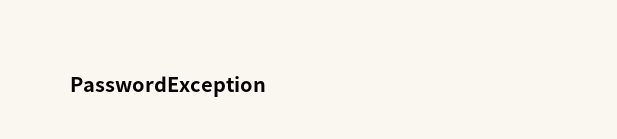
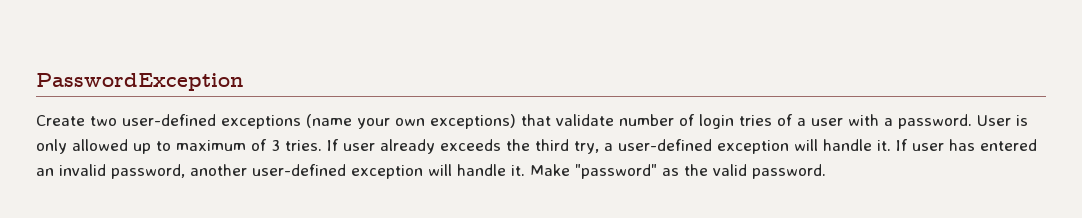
(266, 86) none -> [36,114,1028,129] [36,139,1037,154] [36,164,826,179] // Create two user-defined exceptions (name your own exceptions) that validate number of login tries of a user with a password. User is only allowed up to maximum of 3 tries. If user already exceeds the third try, a user-defined exception will handle it. If user has entered an invalid password, another user-defined exception will handle it. Make "password" as the valid password.

